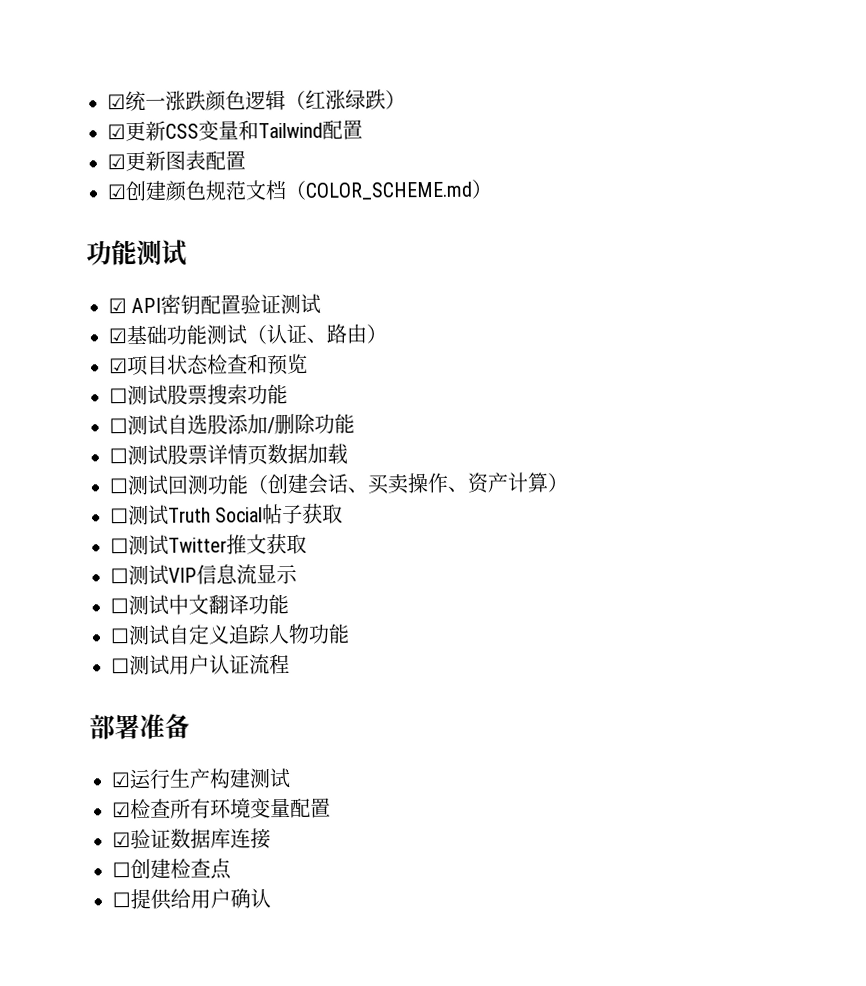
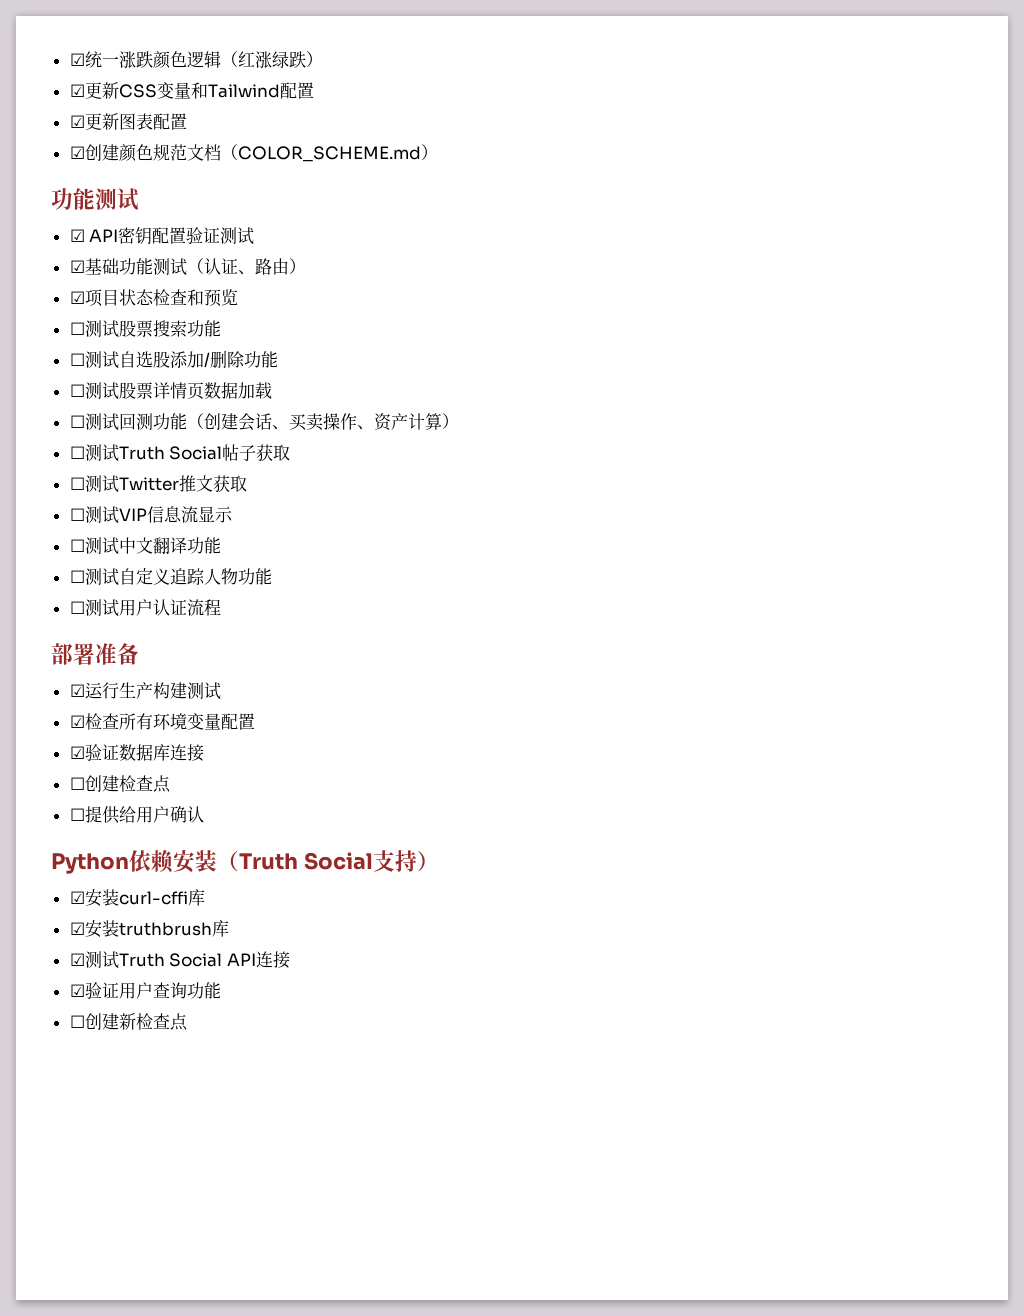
(271, 898) none -> [51,850,439,874] [69,889,205,907] [69,920,229,938] [69,951,290,969] [69,982,221,999] [69,1013,188,1031] // Python依赖安装（Truth Social支持） // ☑安装curl-cffi库 // ☑安装truthbrush库 // ☑测试Truth Social API连接 // ☑验证用户查询功能 // ☐创建新检查点

